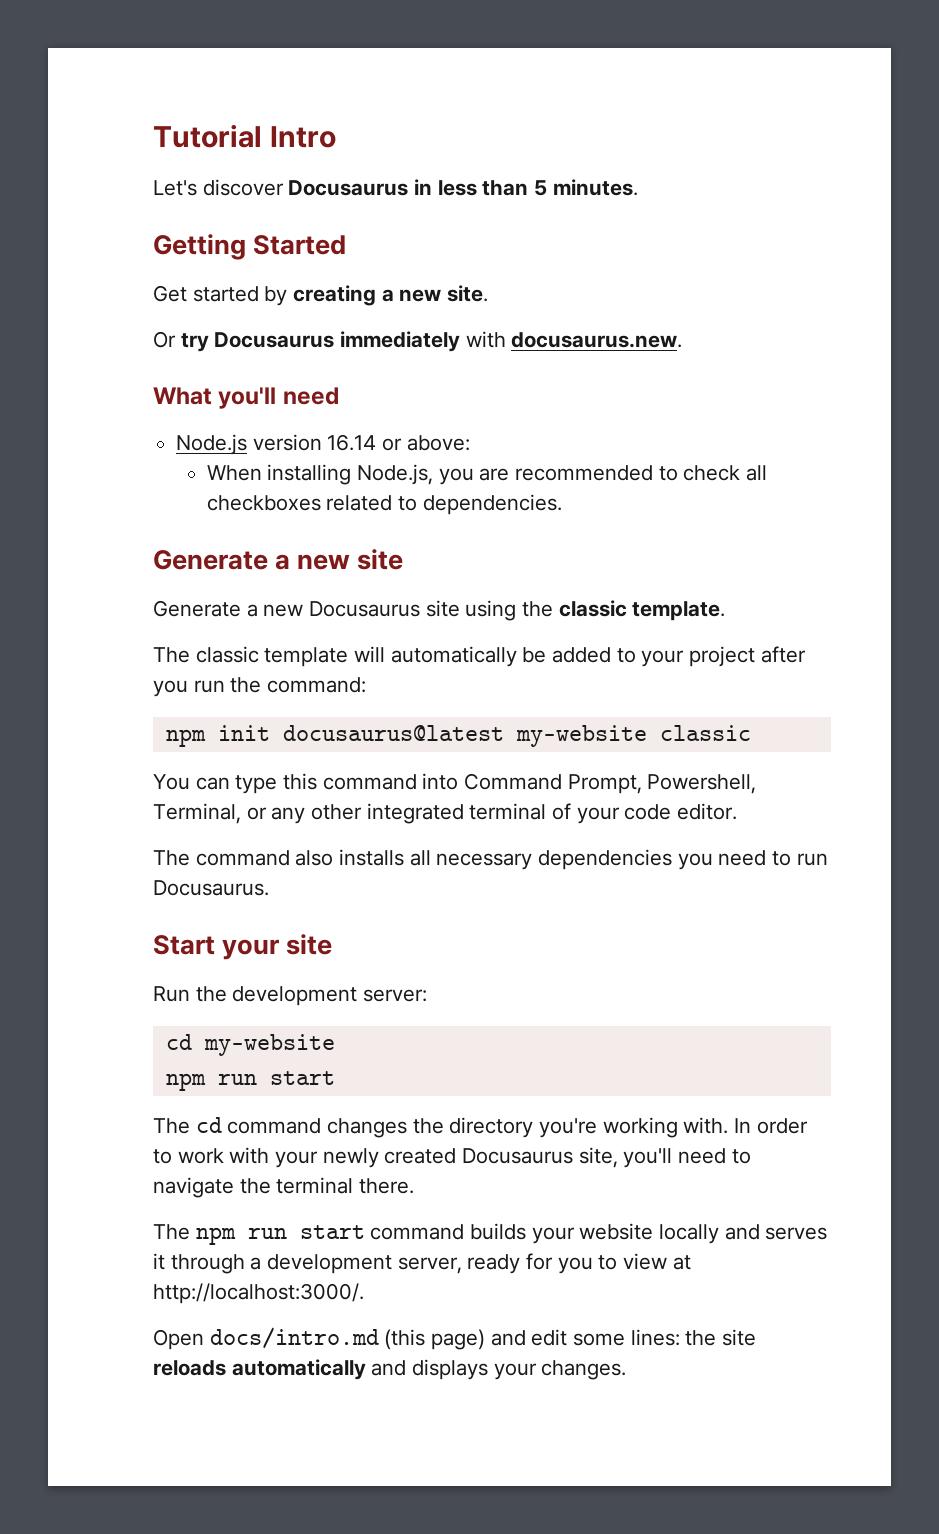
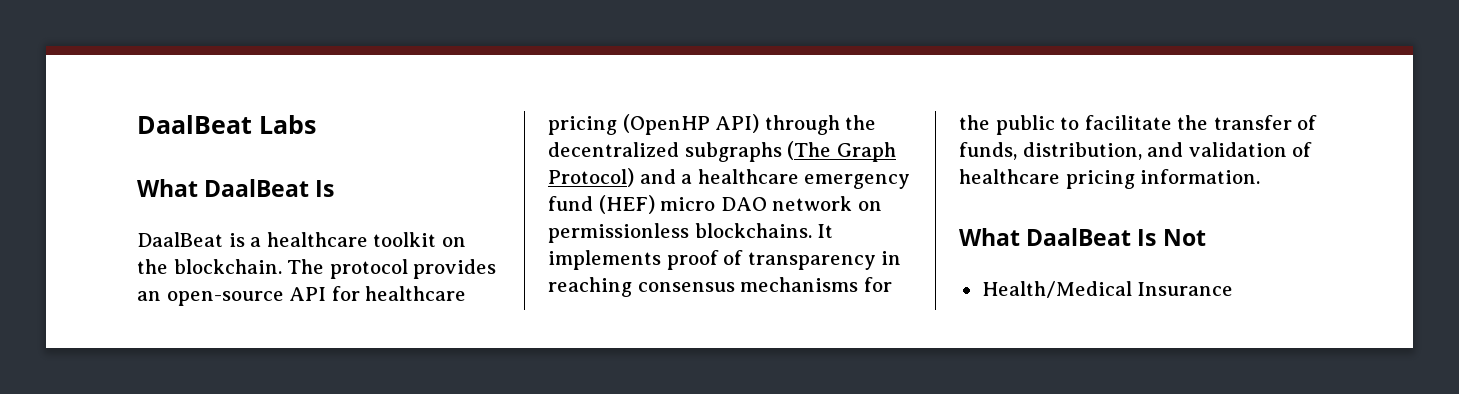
[153,124,336,148] [153,179,638,196] [153,234,347,260] [153,285,489,306] [153,331,683,352] [153,387,339,409] [176,434,470,455] [206,464,767,485] [206,494,562,515] [153,549,404,570] [153,600,726,621] [153,646,806,667] [153,677,367,697] [165,725,751,747] [153,773,757,794] [153,803,738,824] [153,849,828,870] [153,880,269,896] [153,934,333,960] [153,986,428,1006] [165,1034,335,1056] [165,1071,335,1091] [153,1117,808,1138] [153,1147,751,1168] [153,1177,415,1198] [153,1223,828,1245] [153,1253,691,1274] [153,1283,364,1304] [153,1327,757,1350] [153,1359,627,1380] Tutorial Intro // Let's discover Docusaurus in less than 5 minutes. // Getting Started // Get started by creating a new site. // Or try Docusaurus immediately with docusaurus.new. // What you'll need // Node.js version 16.14 or above: // When installing Node.js, you are recommended to check all checkboxes related to dependencies. // Generate a new site // Generate a new Docusaurus site using the classic template. // The classic template will automatically be added to your project after you run the command: // npm init docusaurus@latest my-website classic // You can type this command into Command Prompt, Powershell, Terminal, or any other integrated terminal of your code editor. // The command also installs all necessary dependencies you need to run Docusaurus. // Start your site // Run the development server: // cd my-website // npm run start // The cd command changes the directory you're working with. In order to work with your newly created Docusaurus site, you'll need to navigate the terminal there. // The npm run start command builds your website locally and serves it through a development server, ready for you to view at http://localhost:3000/. // Open docs/intro.md (this page) and edit some lines: the site reloads automatically and displays your changes. -> [137,115,316,134] [137,179,335,197] [137,232,466,247] [137,259,497,279] [137,286,467,306] [548,114,877,135] [548,141,896,162] [548,168,911,189] [548,195,882,214] [548,223,834,243] [548,250,902,270] [548,277,892,297] [959,115,1318,135] [959,142,1313,160] [959,169,1261,189] [959,228,1206,246] [981,281,1234,298] DaalBeat Labs // What DaalBeat Is // DaalBeat is a healthcare toolkit on the blockchain. The protocol provides an open-source API for healthcare pricing (OpenHP API) through the decentralized subgraphs (The Graph Protocol) and a healthcare emergency fund (HEF) micro DAO network on permissionless blockchains. It implements proof of transparency in reaching consensus mechanisms for the public to facilitate the transfer of funds, distribution, and validation of healthcare pricing information. // What DaalBeat Is Not // Health/Medical Insurance

